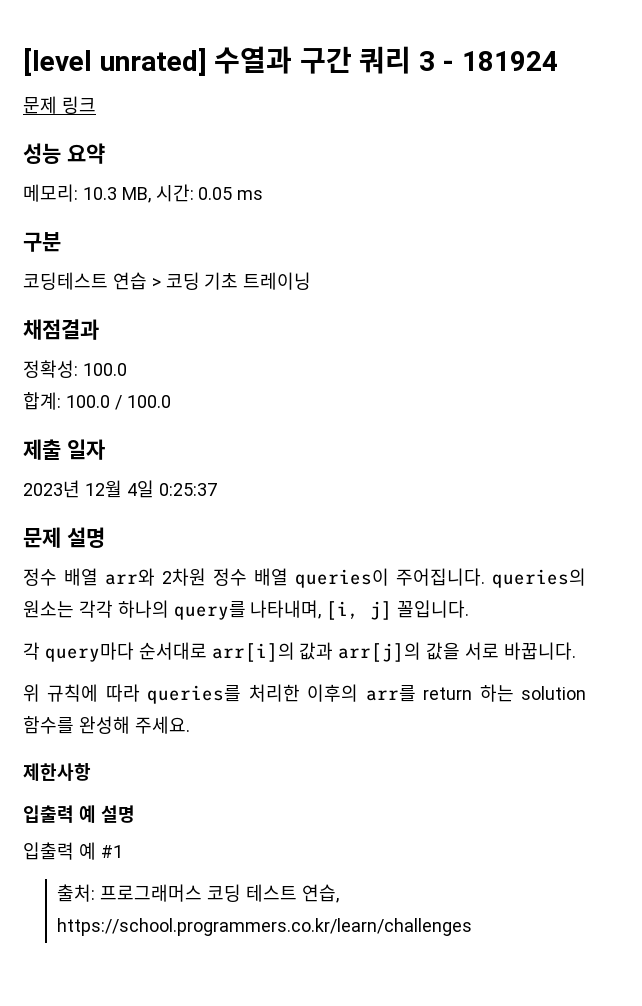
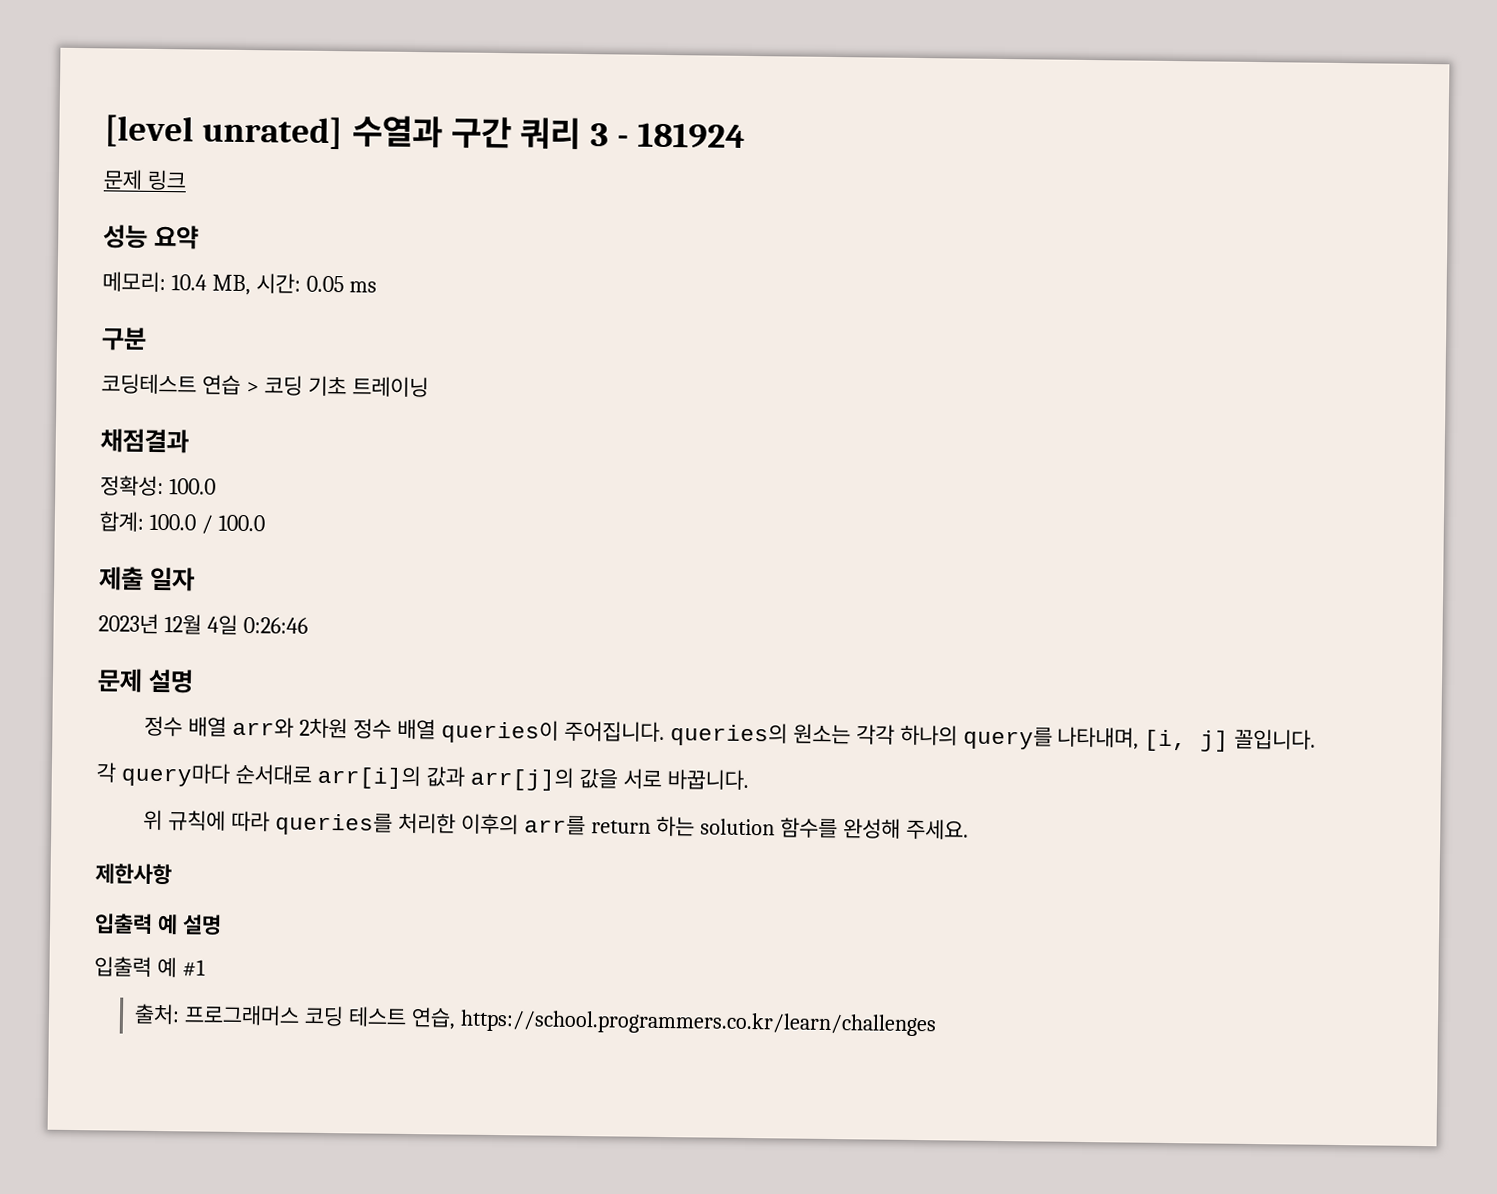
[82,187,117,200] 10.3 -> [170,274,207,291] 10.4
[158,483,217,496] 0:25:37 -> [242,616,308,634] 0:26:46

